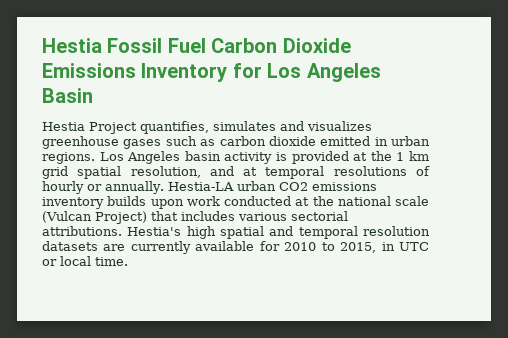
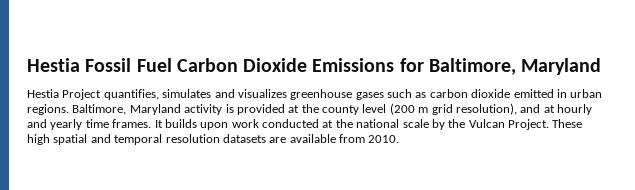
[141,63,381,82] [42,88,93,103] Inventory for Los Angeles Basin -> [399,58,602,75] for Baltimore, Maryland
[99,151,221,164] Los Angeles basin -> [72,104,181,115] Baltimore, Maryland
[396,151,430,161] [42,166,430,179] [42,181,377,194] [42,197,104,209] 1 km grid spatial resolution, and at temporal resolutions of hourly or annually. Hestia-LA urban CO2 emissions inventory -> [322,103,592,115] [27,119,163,130] county level (200 m grid resolution), and at hourly and yearly time frames. It
[42,211,348,224] [42,226,182,236] (Vulcan Project) that includes various sectorial attributions. Hestia's -> [431,119,583,130] by the Vulcan Project. These
[130,241,430,254] [42,256,128,266] currently available for 2010 to 2015, in UTC or local time. -> [289,134,400,143] available from 2010.

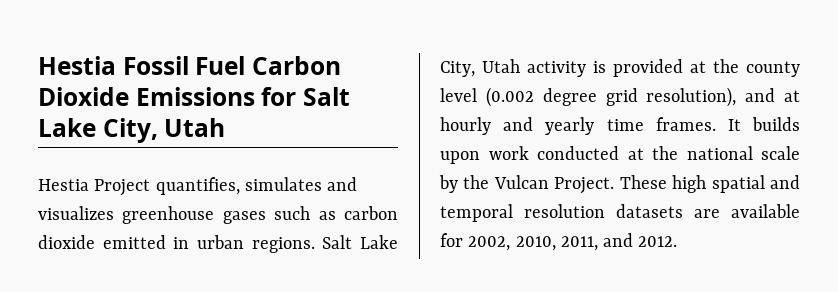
[428,58,602,75] Baltimore, Maryland -> [302,87,350,106] [38,118,226,143] Salt Lake City, Utah
[72,104,181,115] Baltimore, Maryland -> [322,235,398,249] [440,59,520,77] Salt Lake City, Utah
[389,103,429,115] (200 m -> [485,87,597,107] (0.002 degree
[339,134,400,143] from 2010. -> [440,233,678,251] for 2002, 2010, 2011, and 2012.

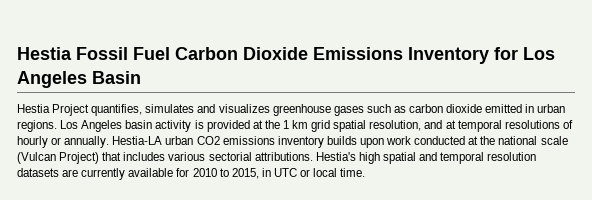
[261,87,350,106] [38,118,226,143] for Salt Lake City, Utah -> [408,47,555,64] [17,71,141,88] Inventory for Los Angeles Basin
[322,235,398,249] [440,59,520,77] Salt Lake City, Utah -> [60,120,153,132] Los Angeles basin
[746,61,800,77] [440,87,800,107] [440,117,741,135] county level (0.002 degree grid resolution), and at hourly and yearly time frames. It -> [282,120,573,132] [17,136,324,148] 1 km grid spatial resolution, and at temporal resolutions of hourly or annually. Hestia-LA urban CO2 emissions inventory
[439,175,667,194] by the Vulcan Project. These -> [17,152,356,164] (Vulcan Project) that includes various sectorial attributions. Hestia's
(720, 213) none -> [81,168,126,180] currently
[468,233,678,251] 2002, 2010, 2011, and 2012. -> [192,168,366,179] 2010 to 2015, in UTC or local time.

